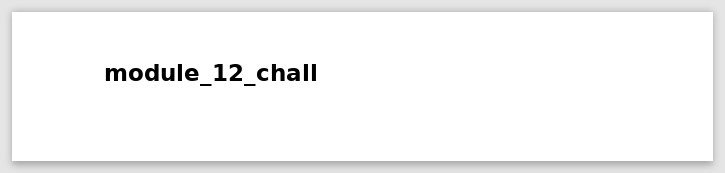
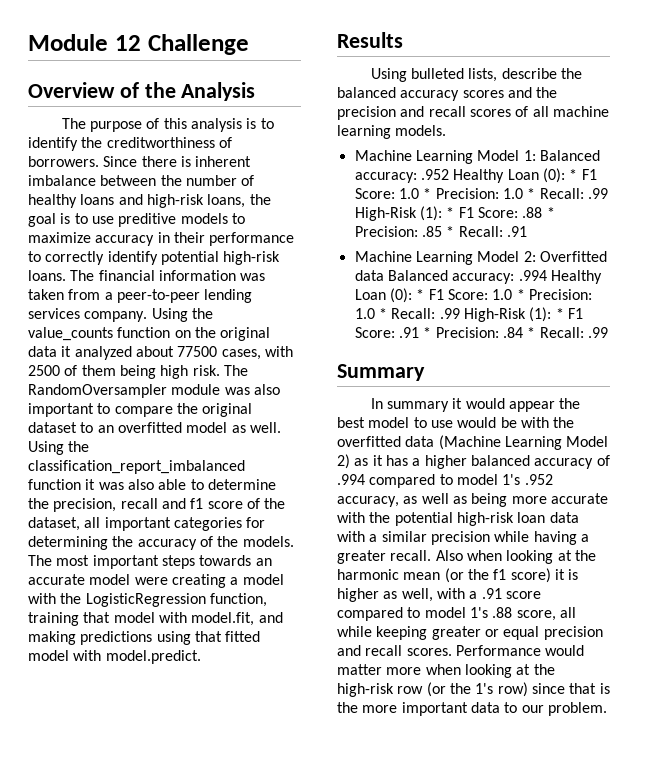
[104,64,318,86] module_12_chall -> [28,34,249,55] [28,82,256,101] [61,118,274,132] [28,137,232,151] [28,156,252,167] [28,175,255,186] [28,194,271,208] [28,213,245,227] [28,232,295,246] [28,251,281,265] [28,270,266,281] [28,289,253,303] [28,308,213,322] [28,327,271,341] [28,346,293,360] [28,365,248,379] [28,384,280,398] [28,403,253,417] [28,422,281,433] [28,441,90,455] [28,460,245,474] [28,479,276,490] [28,498,286,512] [28,517,266,531] [28,536,294,550] [28,555,272,569] [28,574,284,588] [28,593,267,607] [28,612,283,626] [28,631,261,645] [28,650,201,664] [337,32,403,48] [370,68,583,82] [337,87,558,101] [337,106,609,120] [337,125,447,139] [354,150,600,164] [354,168,597,183] [354,188,608,199] [354,206,555,221] [354,226,527,237] [354,251,607,265] [354,270,602,284] [354,288,592,303] [354,307,583,322] [354,327,608,338] [337,364,425,381] [370,398,581,412] [337,417,575,428] [337,435,609,450] [337,454,610,469] [337,474,553,488] [337,493,608,507] [337,512,579,526] [337,531,589,545] [337,550,596,564] [337,568,579,583] [337,588,541,602] [337,607,576,621] [337,626,603,640] [337,645,585,656] [337,664,555,678] [337,682,610,697] [337,702,607,716] Module 12 Challenge // Overview of the Analysis // The purpose of this analysis is to identify the creditworthiness of borrowers. Since there is inherent imbalance between the number of healthy loans and high-risk loans, the goal is to use preditive models to maximize accuracy in their performance to correctly identify potential high-risk loans. The financial information was taken from a peer-to-peer lending services company. Using the value_counts function on the original data it analyzed about 77500 cases, with 2500 of them being high risk. The RandomOversampler module was also important to compare the original dataset to an overfitted model as well. Using the classification_report_imbalanced function it was also able to determine the precision, recall and f1 score of the dataset, all important categories for determining the accuracy of the models. The most important steps towards an accurate model were creating a model with the LogisticRegression function, training that model with model.fit, and making predictions using that fitted model with model.predict. // Results // Using bulleted lists, describe the balanced accuracy scores and the precision and recall scores of all machine learning models. // Machine Learning Model 1: Balanced accuracy: .952 Healthy Loan (0): * F1 Score: 1.0 * Precision: 1.0 * Recall: .99 High-Risk (1): * F1 Score: .88 * Precision: .85 * Recall: .91 // Machine Learning Model 2: Overfitted data Balanced accuracy: .994 Healthy Loan (0): * F1 Score: 1.0 * Precision: 1.0 * Recall: .99 High-Risk (1): * F1 Score: .91 * Precision: .84 * Recall: .99 // Summary // In summary it would appear the best model to use would be with the overfitted data (Machine Learning Model 2) as it has a higher balanced accuracy of .994 compared to model 1's .952 accuracy, as well as being more accurate with the potential high-risk loan data with a similar precision while having a greater recall. Also when looking at the harmonic mean (or the f1 score) it is higher as well, with a .91 score compared to model 1's .88 score, all while keeping greater or equal precision and recall scores. Performance would matter more when looking at the high-risk row (or the 1's row) since that is the more important data to our problem.

